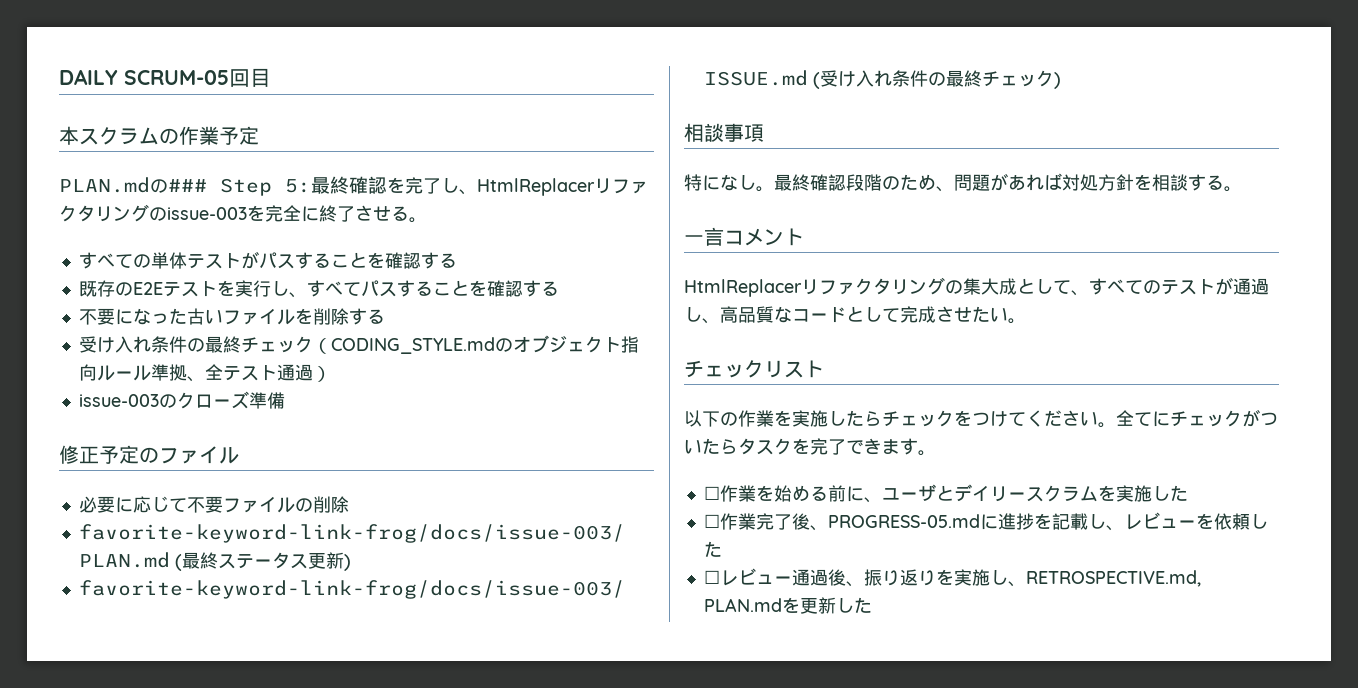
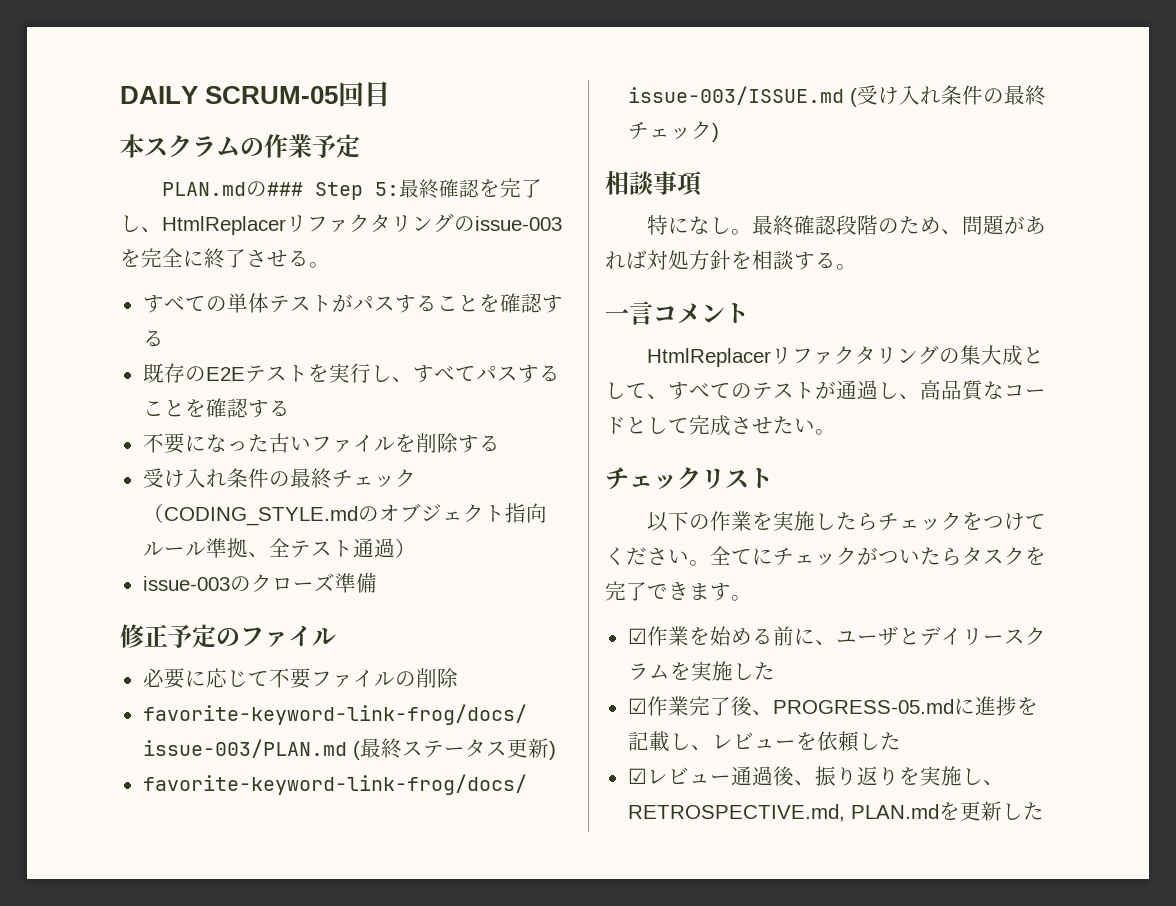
[703,486,720,500] ☐ -> [627,628,647,644] ☑
[703,514,720,528] ☐ -> [627,698,647,714] ☑
[703,570,720,584] ☐ -> [627,768,647,784] ☑

